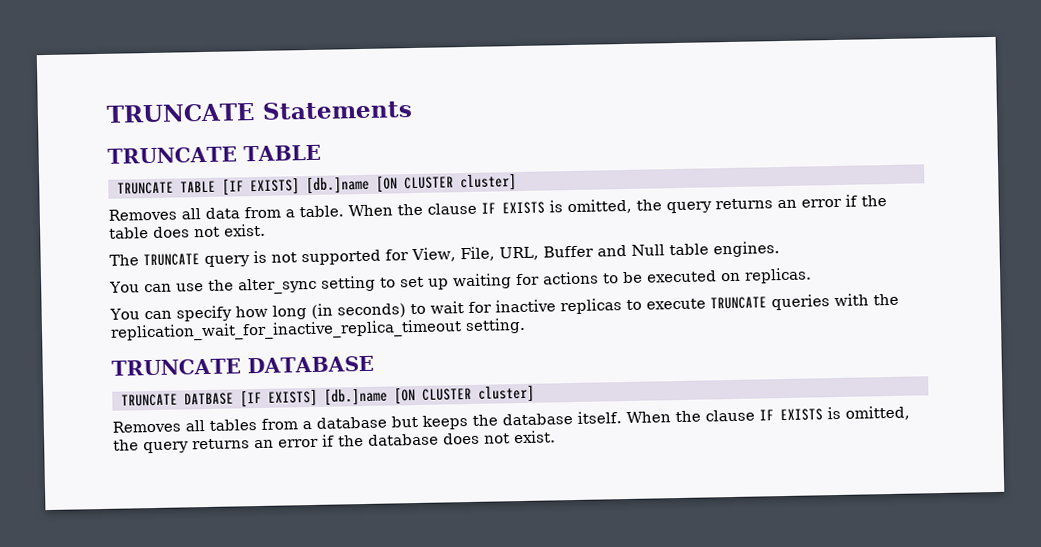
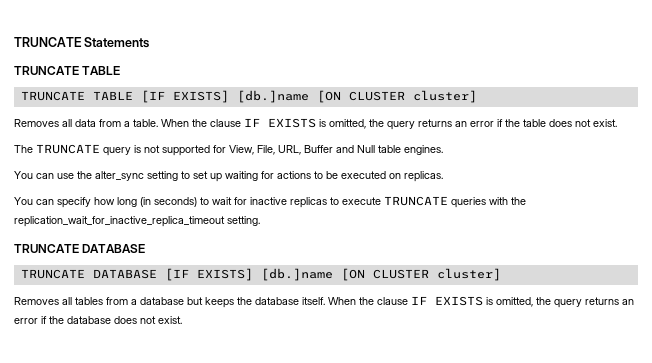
[183,392,234,406] DATBASE -> [92,269,157,279] DATABASE

